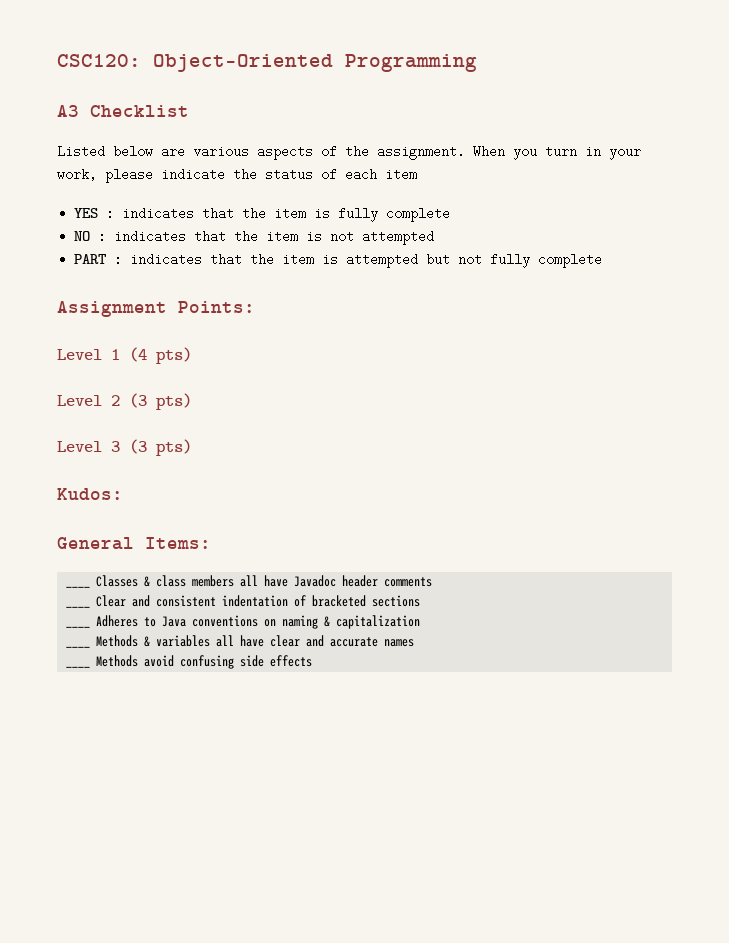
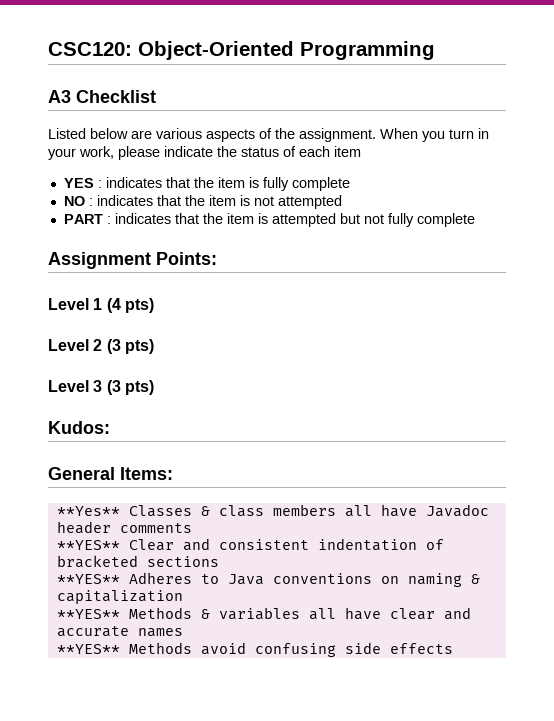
[66,586,91,588] ____ -> [56,506,120,516] **Yes**
[66,606,91,608] ____ -> [56,540,120,550] **YES**
[66,626,91,628] ____ -> [56,574,120,584] **YES**
[66,646,91,648] ____ -> [56,609,120,619] **YES**
[66,666,91,668] ____ -> [56,644,120,654] **YES**

